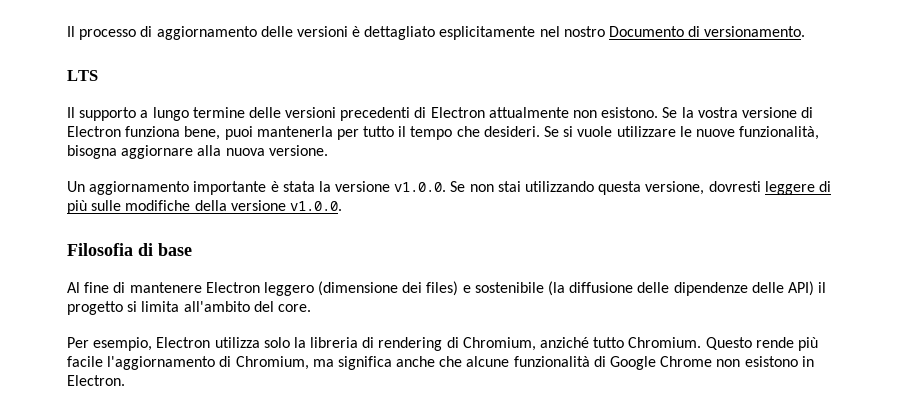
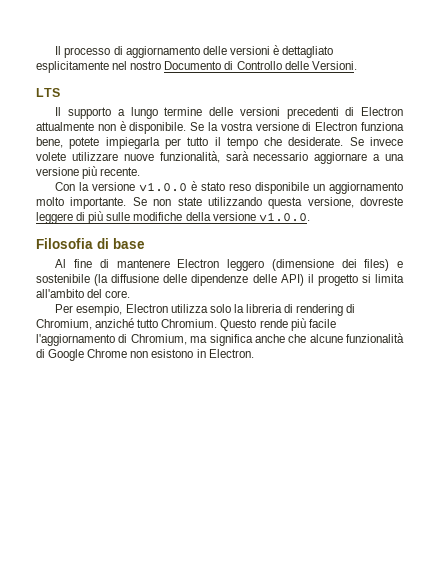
[704,26,806,37] versionamento. -> [236,61,357,70] Controllo delle Versioni.
[601,107,659,118] esistono. -> [119,121,187,134] è disponibile.
[224,126,333,140] puoi mantenerla -> [69,137,160,149] potete impiegarla
[483,126,820,140] [67,145,328,159] [67,181,447,195] desideri. Se si vuole utilizzare le nuove funzionalità, bisogna aggiornare alla nuova versione. // Un aggiornamento importante è stata la versione v1.0.0. -> [288,137,404,146] [36,151,404,164] [36,166,141,179] [55,181,403,194] [36,197,127,209] desiderate. Se invece volete utilizzare nuove funzionalità, sarà necessario aggiornare a una versione più recente. // Con la versione v1.0.0 è stato reso disponibile un aggiornamento molto importante.
[497,181,521,192] stai -> [177,197,202,206] state
[708,181,761,192] dovresti -> [360,197,403,206] dovreste

